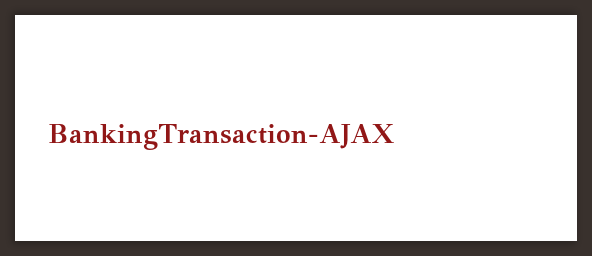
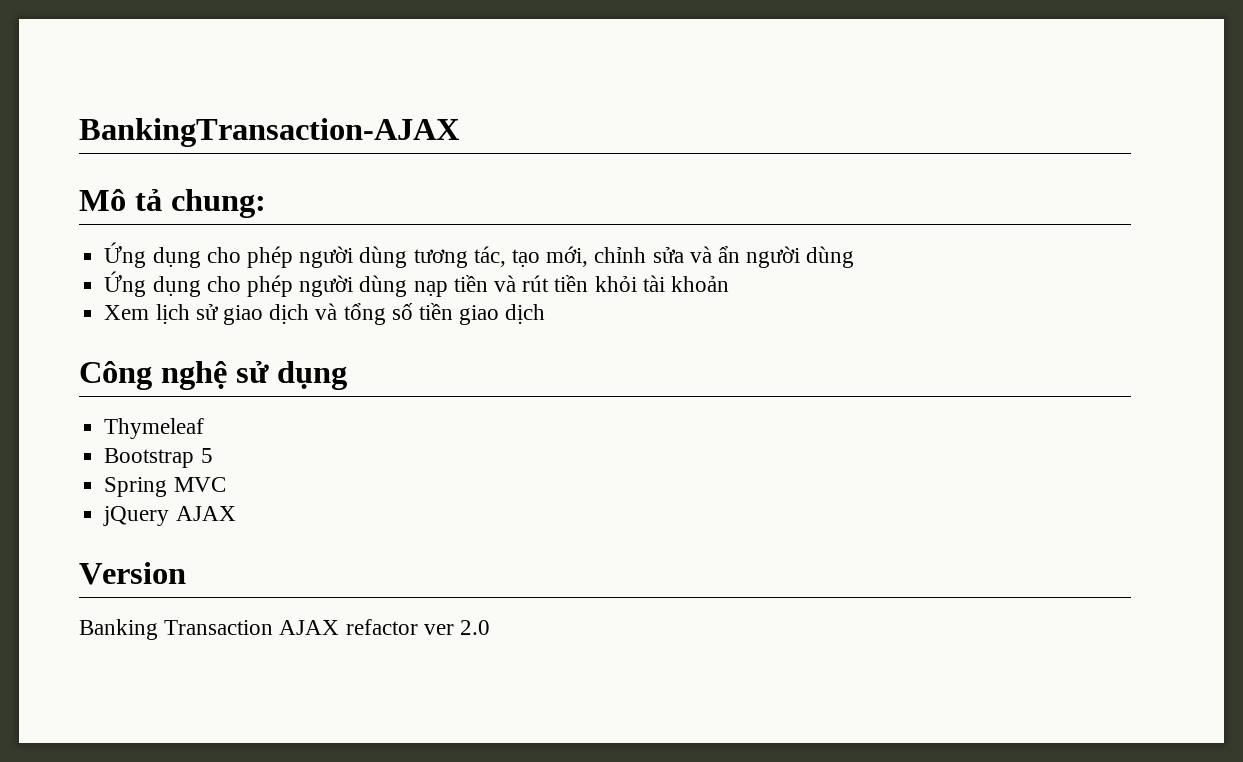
(394, 137) none -> [79,188,266,218] [104,242,855,268] [104,271,730,297] [104,303,546,325] [79,360,348,390] [104,418,205,439] [104,448,213,468] [104,477,226,497] [103,506,236,526] [79,562,186,585] [79,619,491,640] // Mô tả chung: // Ứng dụng cho phép người dùng tương tác, tạo mới, chỉnh sửa và ẩn người dùng // Ứng dụng cho phép người dùng nạp tiền và rút tiền khỏi tài khoản // Xem lịch sử giao dịch và tổng số tiền giao dịch // Công nghệ sử dụng // Thymeleaf // Bootstrap 5 // Spring MVC // jQuery AJAX // Version // Banking Transaction AJAX refactor ver 2.0

